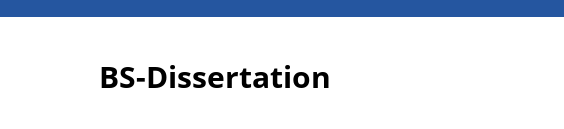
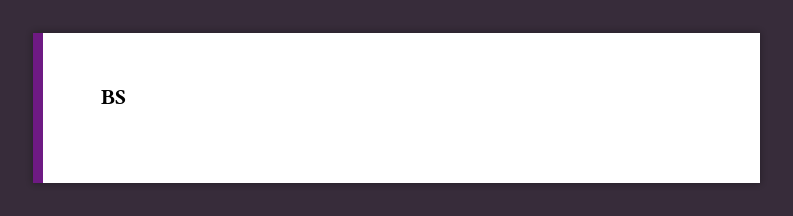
[99,65,331,88] BS-Dissertation -> [101,90,126,104] BS

